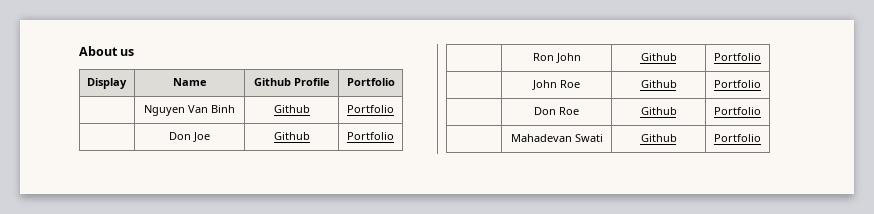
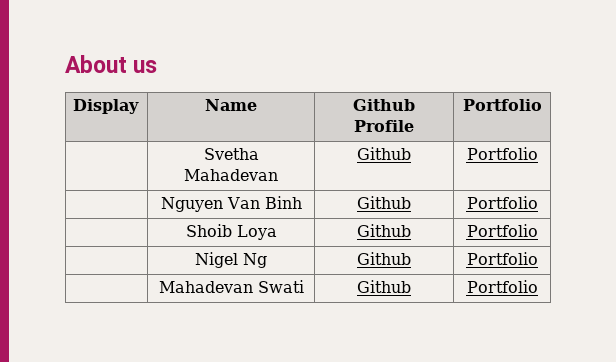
(395, 82) none -> [203,148,259,160] [184,169,278,181] [357,147,411,160] [466,147,538,160] // | Svetha Mahadevan | Github | Portfolio
[169,132,210,142] [273,132,310,140] [347,132,394,140] [532,53,581,63] [640,53,677,61] [714,53,761,61] [532,80,580,90] [640,80,677,88] [714,80,761,88] [534,107,579,115] Don Joe | Github | Portfolio // | Ron John | Github | Portfolio // | John Roe | Github | Portfolio // | Don Roe -> [185,224,277,240] [357,224,411,237] [466,224,538,237] [195,252,267,268] Shoib Loya | Github | Portfolio // | Nigel Ng

